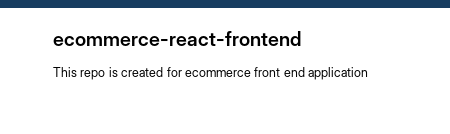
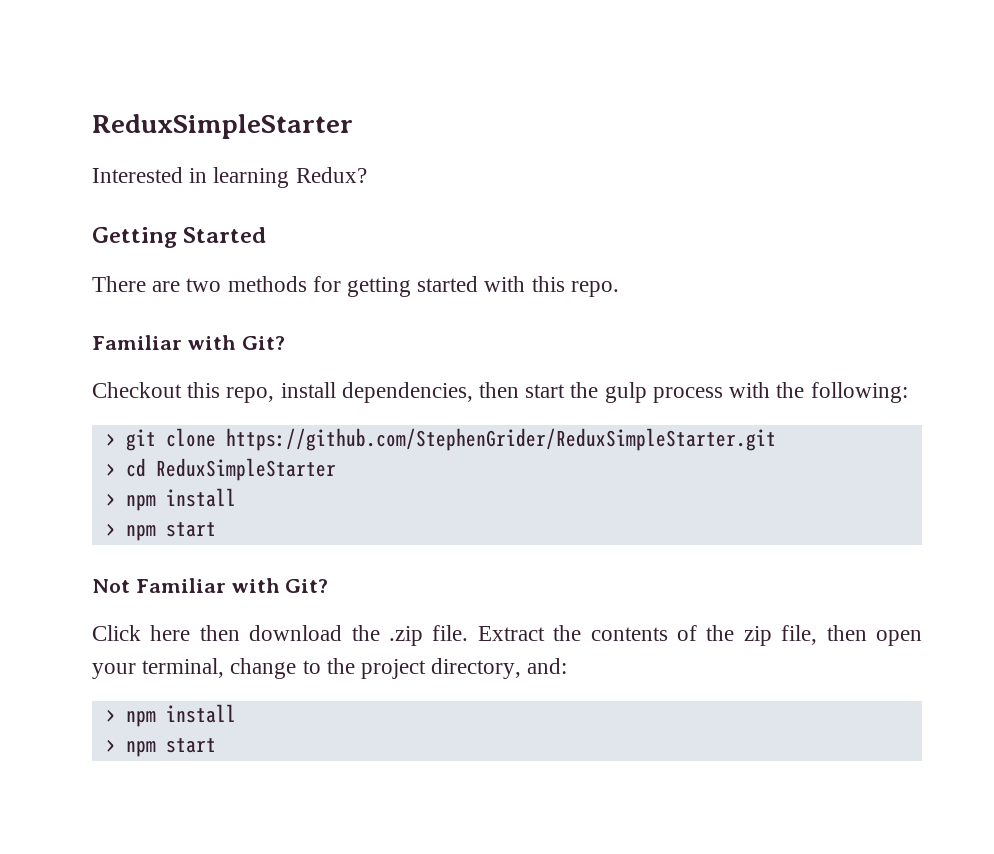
[53,31,301,46] [53,67,368,80] ecommerce-react-frontend // This repo is created for ecommerce front end application -> [92,114,353,139] [92,167,367,188] [92,227,267,248] [92,276,619,297] [92,335,285,350] [92,382,908,403] [105,428,776,451] [105,458,336,481] [105,488,236,511] [105,522,216,541] [92,578,329,593] [92,625,922,646] [92,658,568,679] [105,704,236,727] [105,738,216,757] ReduxSimpleStarter // Interested in learning Redux? // Getting Started // There are two methods for getting started with this repo. // Familiar with Git? // Checkout this repo, install dependencies, then start the gulp process with the following: // > git clone https://github.com/StephenGrider/ReduxSimpleStarter.git // > cd ReduxSimpleStarter // > npm install // > npm start // Not Familiar with Git? // Click here then download the .zip file. Extract the contents of the zip file, then open your terminal, change to the project directory, and: // > npm install // > npm start

